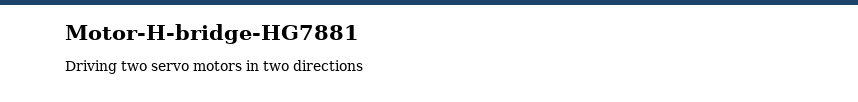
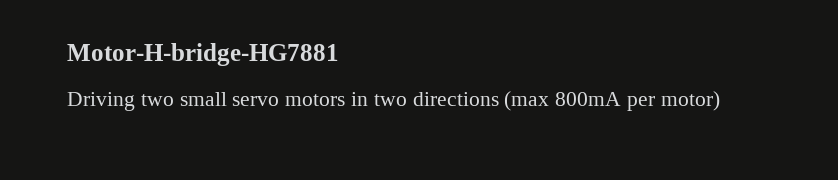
(147, 66) none -> [179,92,227,106] small
(363, 65) none -> [504,91,720,111] (max 800mA per motor)

